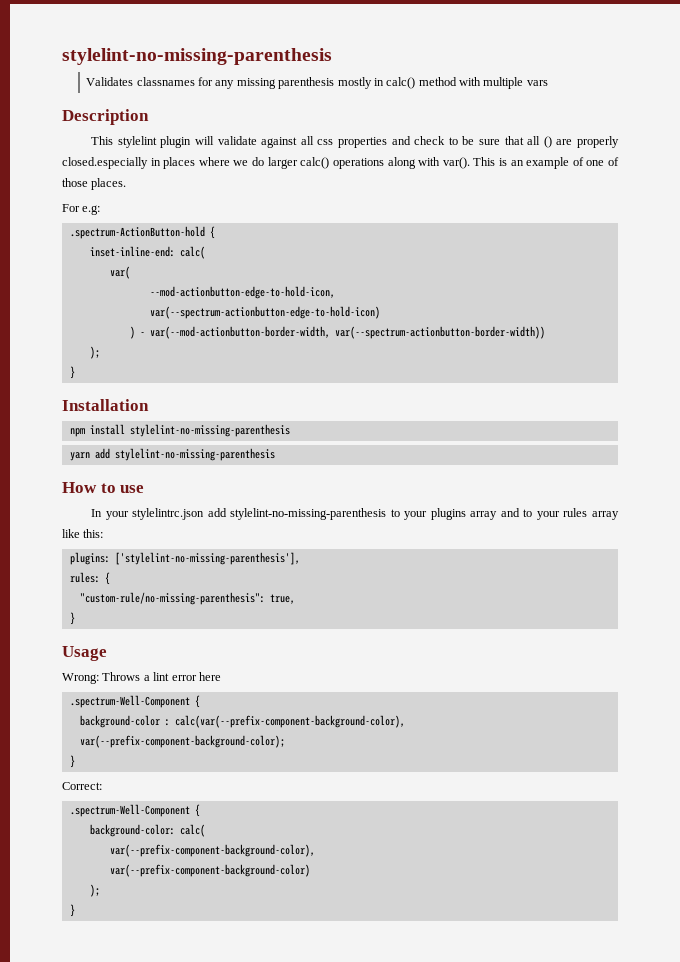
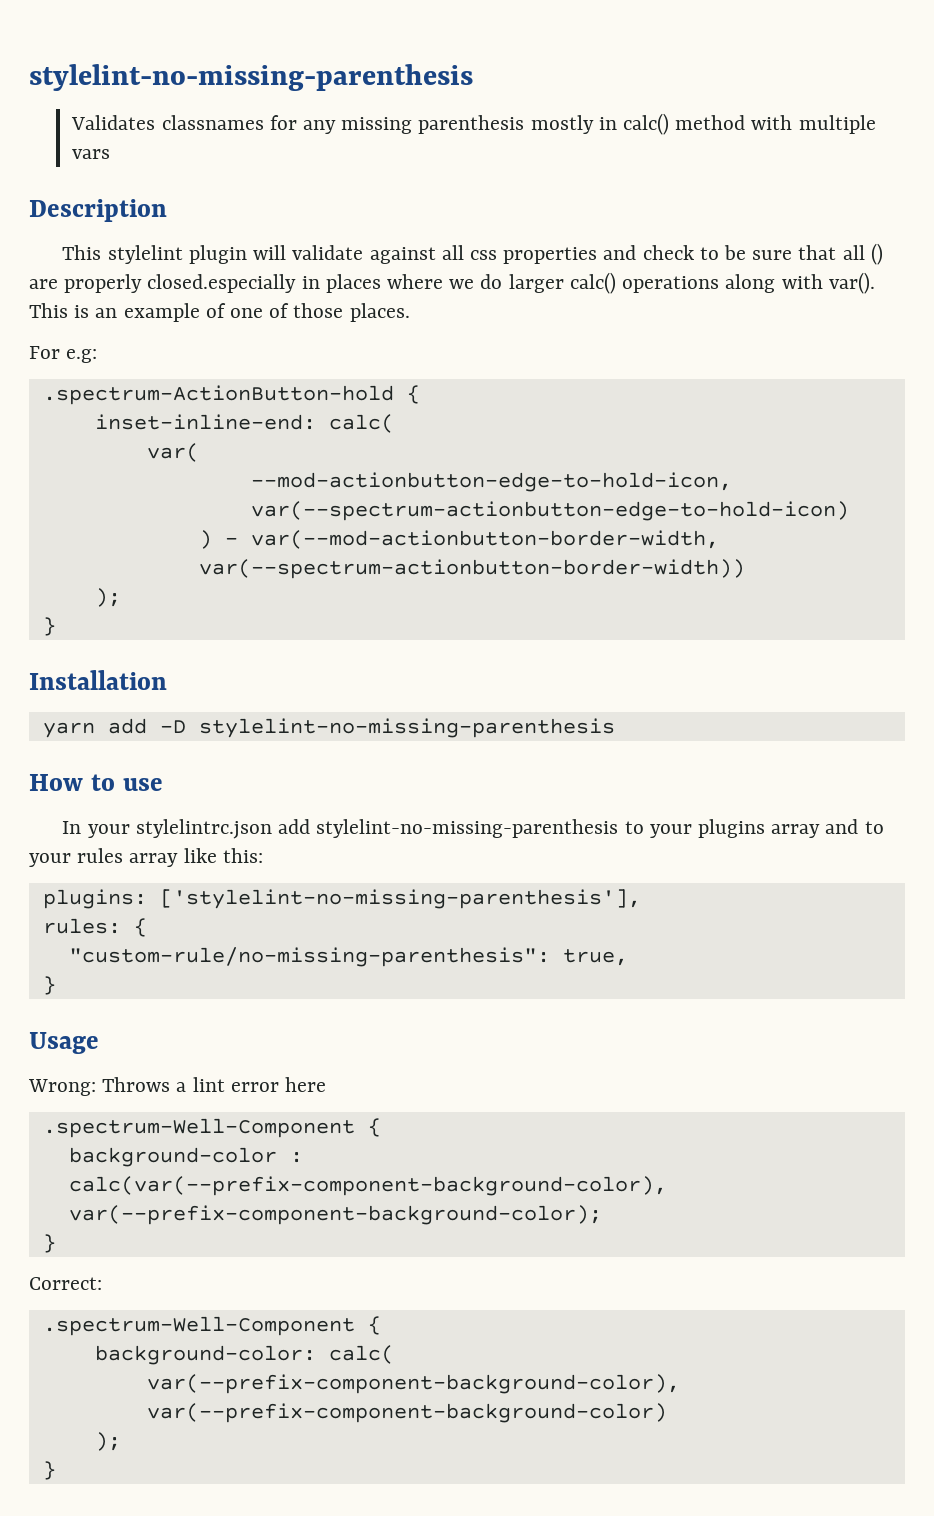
[69,424,290,437] // npm install stylelint-no-missing-parenthesis -> (167, 680) none
(110, 453) none -> [159,720,186,733] -D

